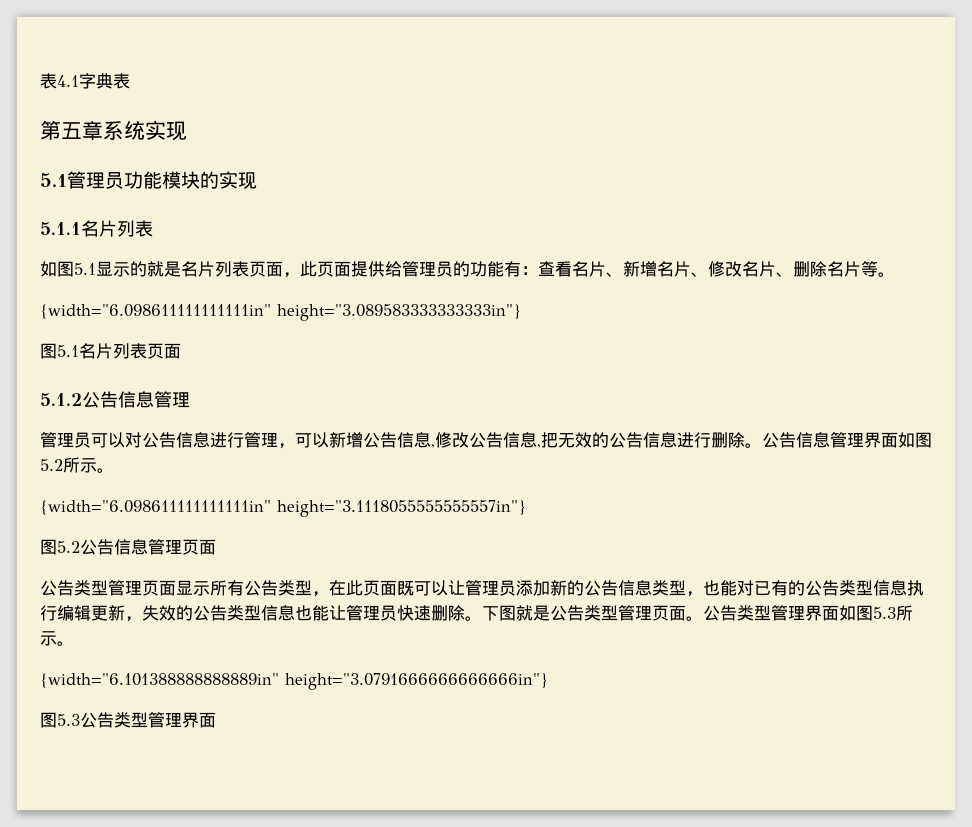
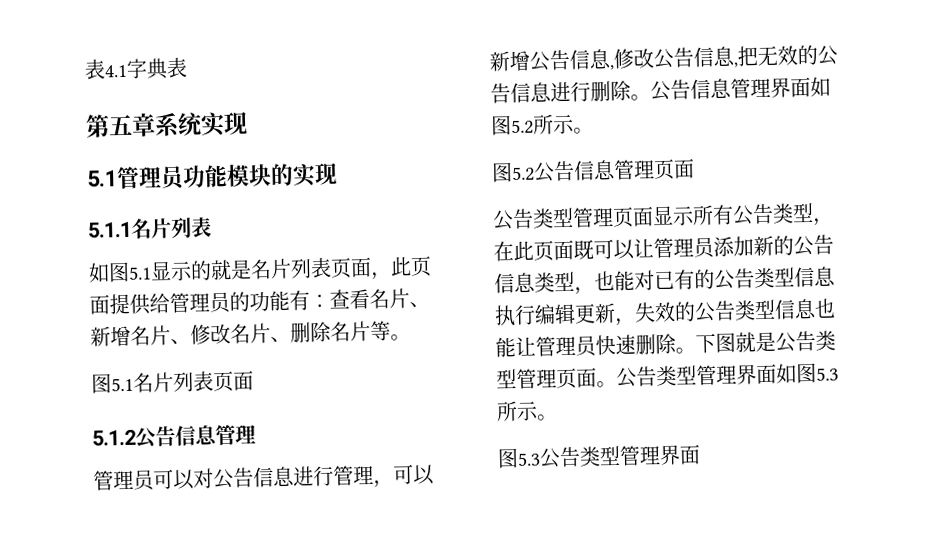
[40,304,521,321] // {width="6.098611111111111in" height="3.089583333333333in"} -> (411, 337) none
[40,500,526,517] // {width="6.098611111111111in" height="3.1118055555555557in"} -> (594, 130) none
[40,673,548,690] // {width="6.101388888888889in" height="3.0791666666666666in"} -> (558, 417) none

